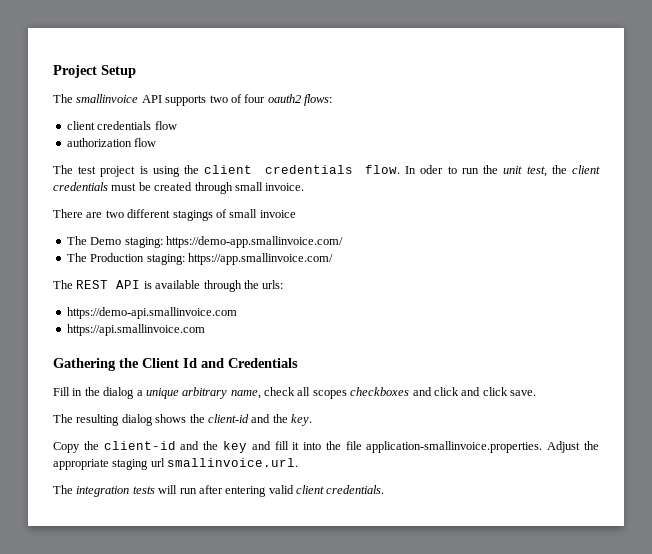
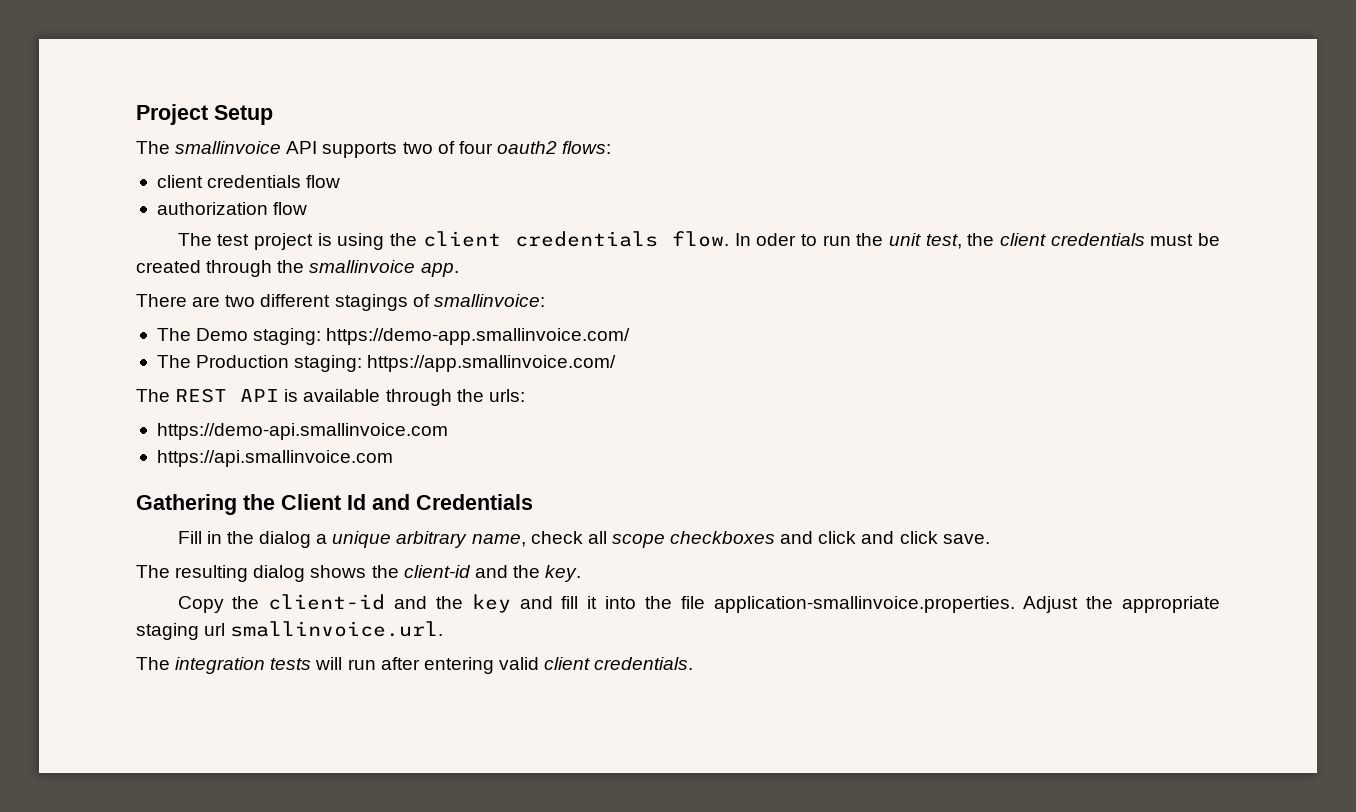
[234,182,305,191] small invoice. -> [277,260,459,277] the smallinvoice app.
[229,209,296,218] small invoice -> [433,294,545,307] smallinvoice:
[312,390,347,399] scopes -> [611,534,665,548] scope

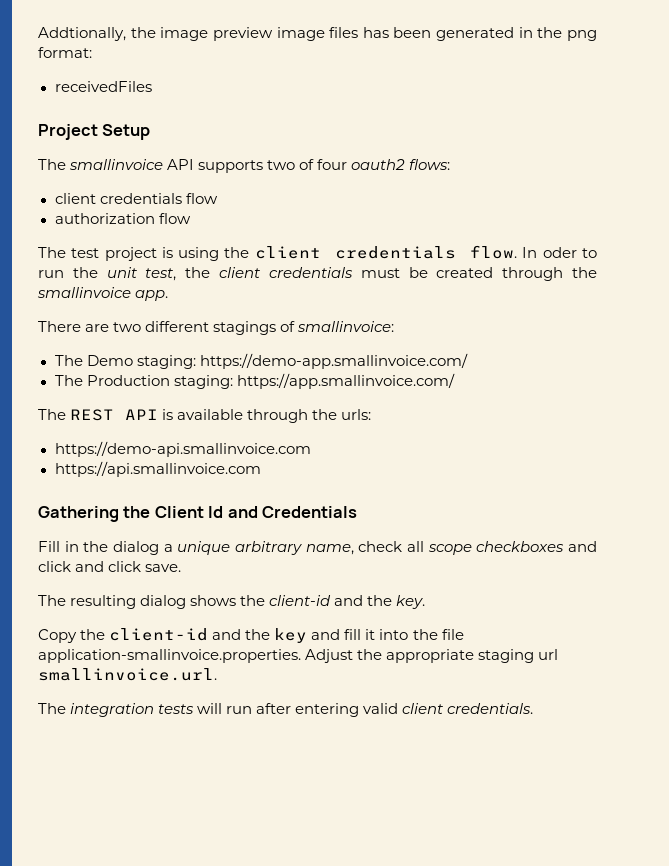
(136, 114) none -> [38,27,597,41] [38,47,92,58] [54,81,152,92] Addtionally, the image preview image files has been generated in the png format: // receivedFiles //

